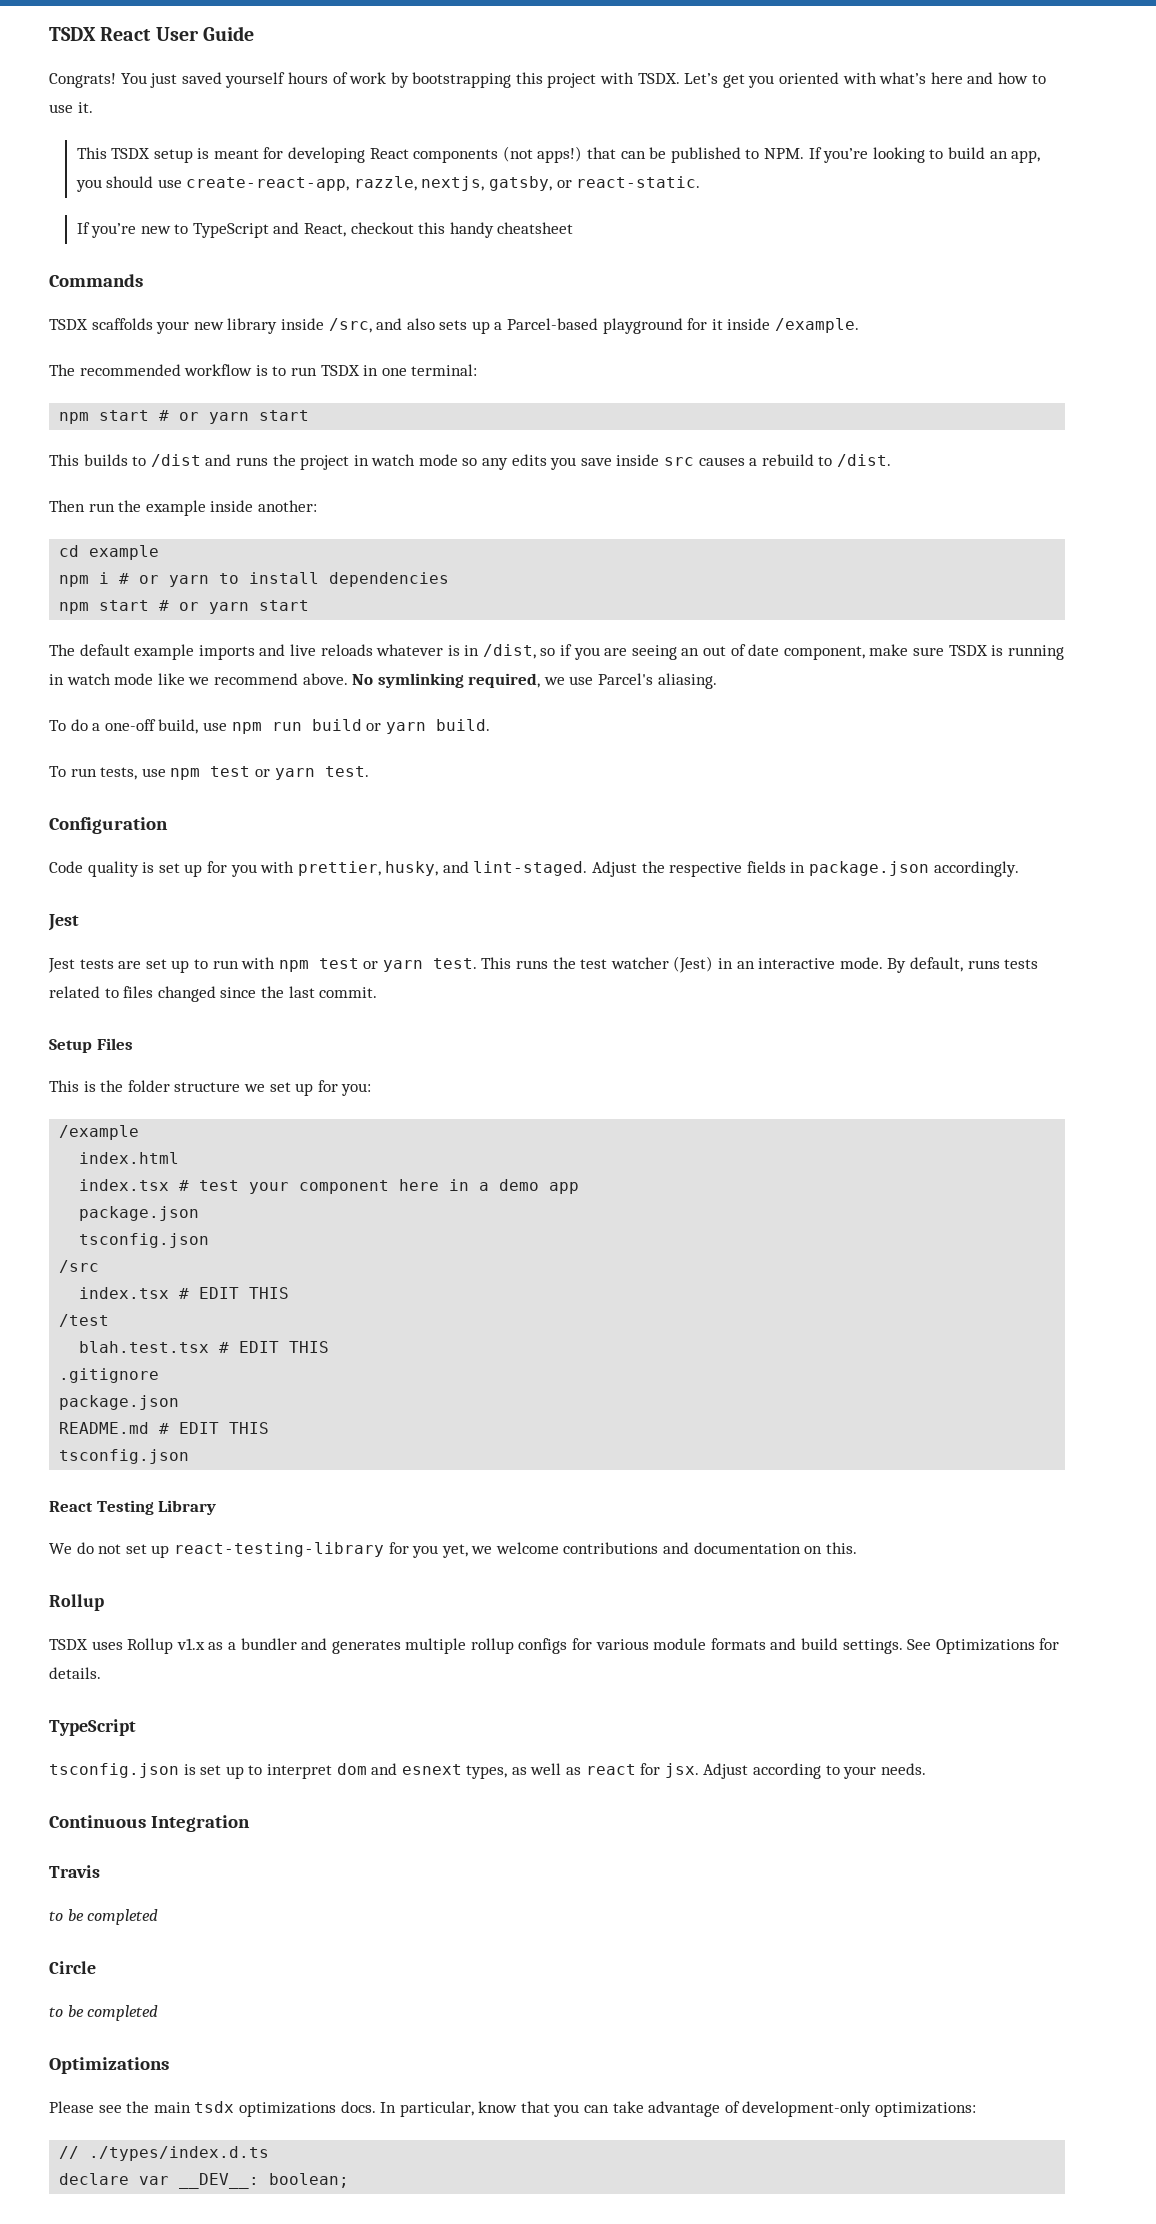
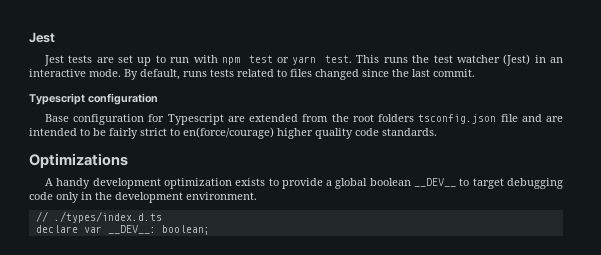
[49,26,254,41] [49,72,1046,88] [49,102,93,113] [76,146,1041,163] [75,176,701,192] [76,222,574,238] [49,274,143,287] [49,318,860,334] [49,364,478,376] [59,410,310,424] [49,454,891,470] [49,500,317,516] [59,545,160,560] [59,572,450,587] [59,600,310,614] [49,644,1064,660] [49,673,717,689] [49,719,490,734] [49,766,369,780] [49,817,168,834] [49,861,1019,877] TSDX React User Guide // Congrats! You just saved yourself hours of work by bootstrapping this project with TSDX. Let’s get you oriented with what’s here and how to use it. // This TSDX setup is meant for developing React components (not apps!) that can be published to NPM. If you’re looking to build an app, you should use create-react-app, razzle, nextjs, gatsby, or react-static. // If you’re new to TypeScript and React, checkout this handy cheatsheet // Commands // TSDX scaffolds your new library inside /src, and also sets up a Parcel-based playground for it inside /example. // The recommended workflow is to run TSDX in one terminal: // npm start # or yarn start // This builds to /dist and runs the project in watch mode so any edits you save inside src causes a rebuild to /dist. // Then run the example inside another: // cd example // npm i # or yarn to install dependencies // npm start # or yarn start // The default example imports and live reloads whatever is in /dist, so if you are seeing an out of date component, make sure TSDX is running in watch mode like we recommend above. No symlinking required, we use Parcel's aliasing. // To do a one-off build, use npm run build or yarn build. // To run tests, use npm test or yarn test. // Configuration // Code quality is set up for you with prettier, husky, and lint-staged. Adjust the respective fields in package.json accordingly. // -> (29, 37) none
[49,1038,133,1053] [49,1080,372,1096] [59,1125,140,1140] [79,1152,180,1164] [79,1179,580,1194] [79,1206,200,1221] [79,1233,210,1248] [59,1260,100,1273] [79,1287,290,1299] [59,1314,110,1327] [79,1341,330,1353] [59,1368,160,1383] [59,1395,180,1410] [59,1422,270,1434] [59,1449,190,1464] [49,1500,217,1515] [49,1542,857,1558] [49,1594,104,1611] [49,1638,1060,1654] [49,1667,101,1679] [49,1719,136,1736] [49,1763,926,1779] [49,1815,250,1832] [49,1865,100,1878] [49,1909,159,1925] [49,1961,96,1974] [49,2005,159,2021] [49,2057,169,2074] [49,2101,977,2117] Setup Files // This is the folder structure we set up for you: // /example // index.html // index.tsx # test your component here in a demo app // package.json // tsconfig.json // /src // index.tsx # EDIT THIS // /test // blah.test.tsx # EDIT THIS // .gitignore // package.json // README.md # EDIT THIS // tsconfig.json // React Testing Library // We do not set up react-testing-library for you yet, we welcome contributions and documentation on this. // Rollup // TSDX uses Rollup v1.x as a bundler and generates multiple rollup configs for various module formats and build settings. See Optimizations for details. // TypeScript // tsconfig.json is set up to interpret dom and esnext types, as well as react for jsx. Adjust according to your needs. // Continuous Integration // Travis // to be completed // Circle // to be completed // Optimizations // Please see the main tsdx optimizations docs. In particular, know that you can take advantage of development-only optimizations: -> [29,93,158,105] [44,114,563,125] [29,127,437,139] [29,153,128,168] [44,178,564,189] [29,192,257,203] Typescript configuration // Base configuration for Typescript are extended from the root folders tsconfig.json file and are intended to be fairly strict to en(force/courage) higher quality code standards. // Optimizations // A handy development optimization exists to provide a global boolean __DEV__ to target debugging code only in the development environment.

